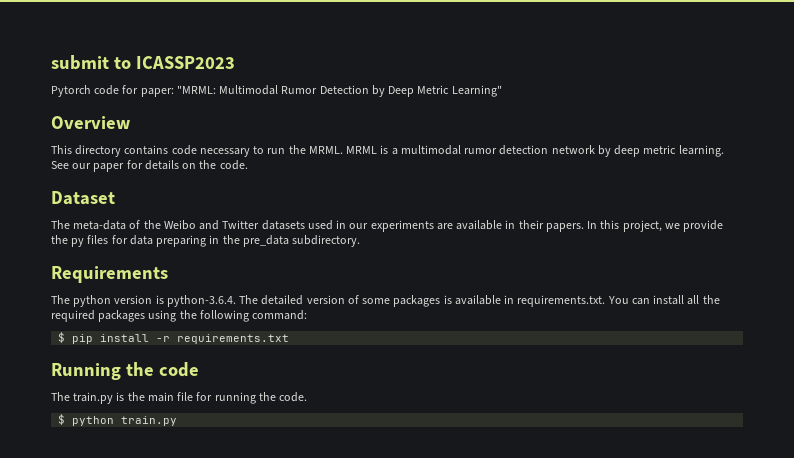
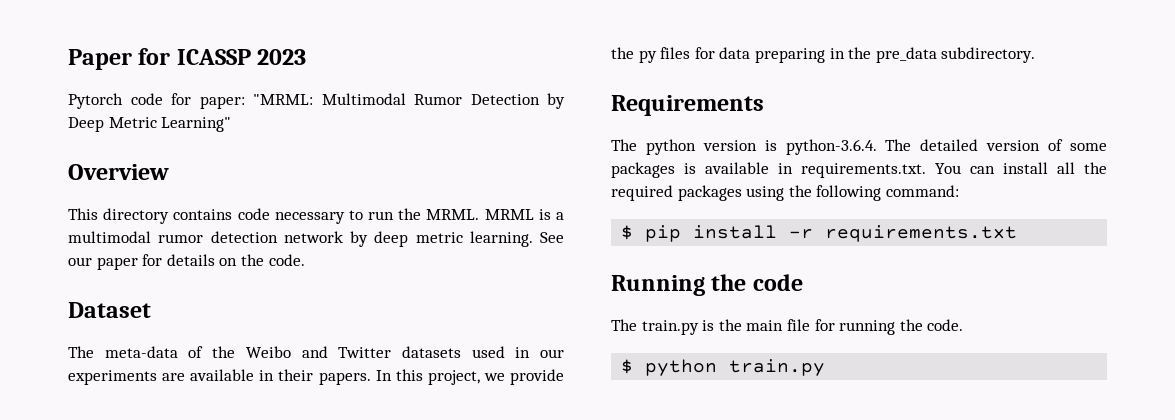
[51,55,235,70] submit to ICASSP2023 -> [68,48,307,70] Paper for ICASSP 2023

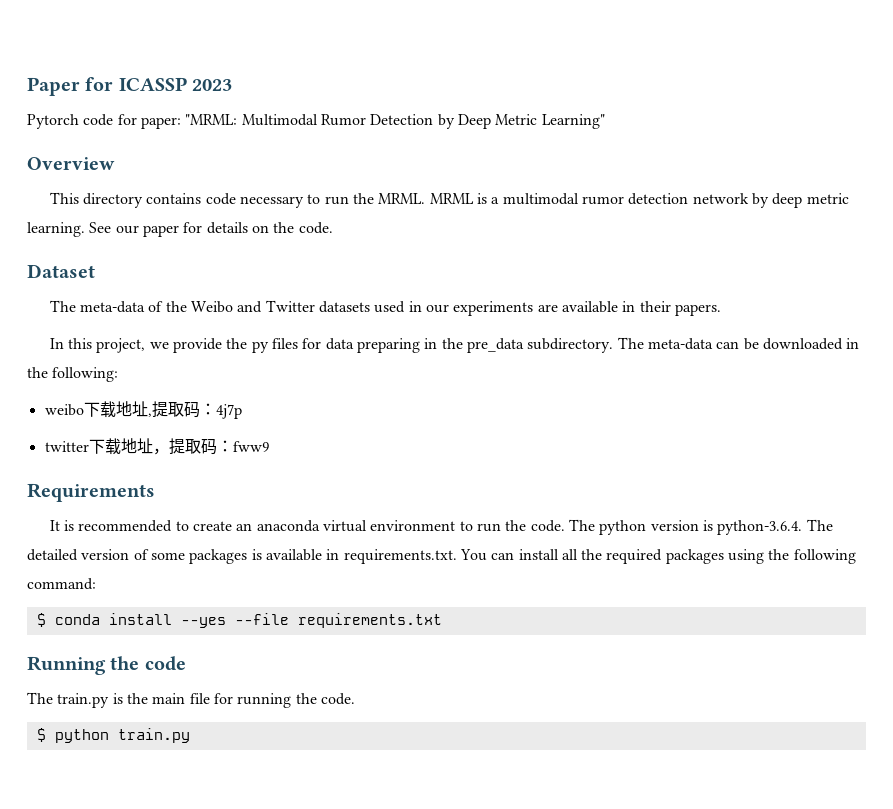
(371, 378) none -> (721, 310) //
[611,95,764,116] // Requirements // -> [617,337,860,350] [27,367,119,382] [44,401,242,419] [44,438,269,455] [27,483,155,502] [49,520,565,532] The meta-data can be downloaded in the following: // weibo下载地址,提取码：4j7p // twitter下载地址，提取码：fww9 // Requirements // It is recommended to create an anaconda virtual environment to run the code.
[645,225,814,242] pip install -r -> [54,613,289,628] conda install --yes --file

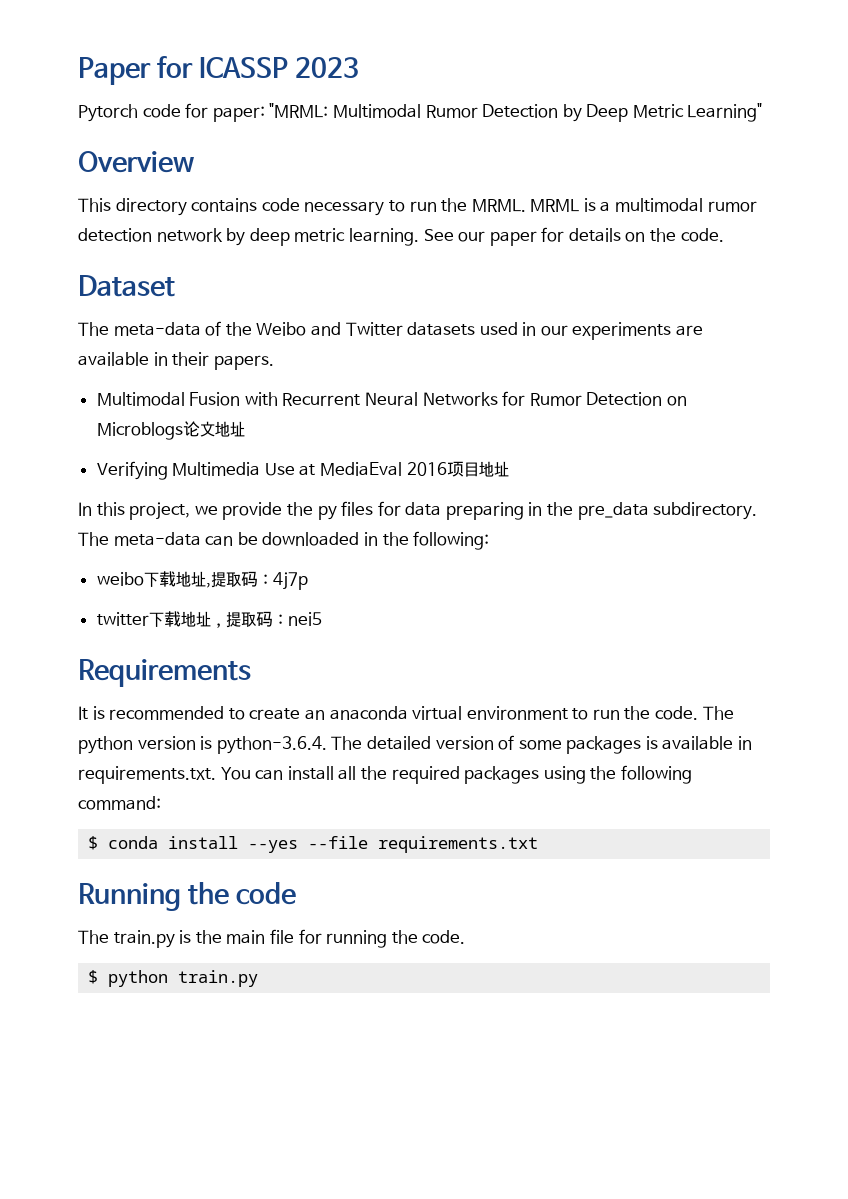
(721, 310) none -> [96,391,688,406] [96,421,245,440] [96,461,509,480] // Multimodal Fusion with Recurrent Neural Networks for Rumor Detection on Microblogs论文地址 // Verifying Multimedia Use at MediaEval 2016项目地址
[232,441,269,452] fww9 -> [287,612,322,626] nei5

